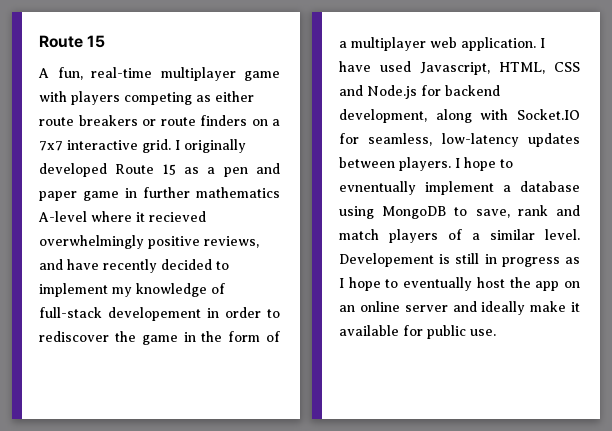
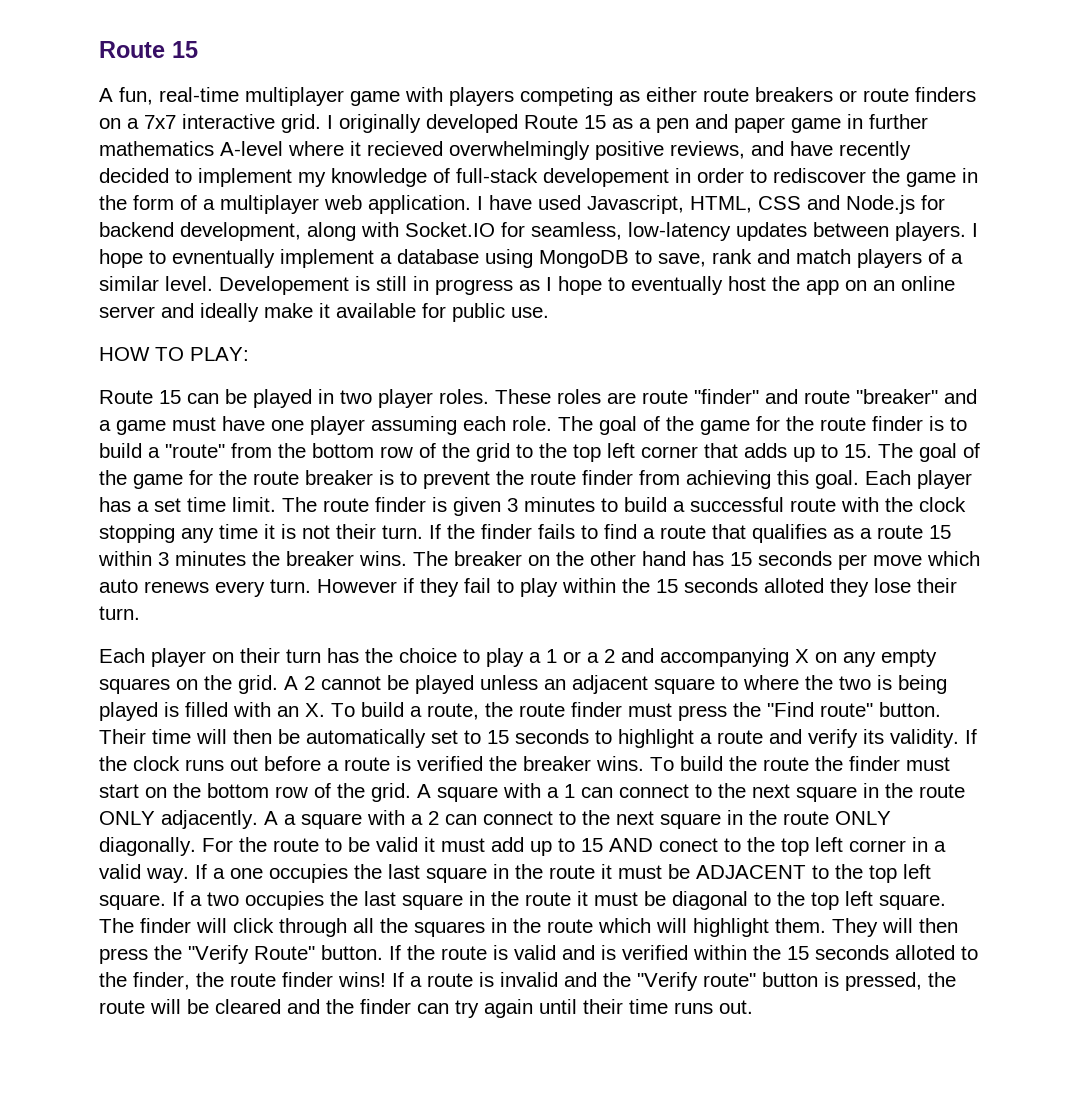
(496, 332) none -> [99,347,249,361] [99,389,977,408] [99,416,967,435] [99,443,980,462] [99,470,972,489] [99,497,966,516] [99,524,951,543] [98,551,980,570] [99,578,957,597] [99,606,140,620] [99,648,937,667] [99,675,947,694] [99,702,941,721] [99,729,977,748] [99,756,950,771] [99,783,965,802] [99,810,891,829] [99,837,946,856] [99,864,931,883] [99,891,946,910] [99,918,958,937] [99,945,978,964] [99,972,956,991] [99,999,753,1018] // HOW TO PLAY: // Route 15 can be played in two player roles. These roles are route "finder" and route "breaker" and a game must have one player assuming each role. The goal of the game for the route finder is to build a "route" from the bottom row of the grid to the top left corner that adds up to 15. The goal of the game for the route breaker is to prevent the route finder from achieving this goal. Each player has a set time limit. The route finder is given 3 minutes to build a successful route with the clock stopping any time it is not their turn. If the finder fails to find a route that qualifies as a route 15 within 3 minutes the breaker wins. The breaker on the other hand has 15 seconds per move which auto renews every turn. However if they fail to play within the 15 seconds alloted they lose their turn. // Each player on their turn has the choice to play a 1 or a 2 and accompanying X on any empty squares on the grid. A 2 cannot be played unless an adjacent square to where the two is being played is filled with an X. To build a route, the route finder must press the "Find route" button. Their time will then be automatically set to 15 seconds to highlight a route and verify its validity. If the clock runs out before a route is verified the breaker wins. To build the route the finder must start on the bottom row of the grid. A square with a 1 can connect to the next square in the route ONLY adjacently. A a square with a 2 can connect to the next square in the route ONLY diagonally. For the route to be valid it must add up to 15 AND conect to the top left corner in a valid way. If a one occupies the last square in the route it must be ADJACENT to the top left square. If a two occupies the last square in the route it must be diagonal to the top left square. The finder will click through all the squares in the route which will highlight them. They will then press the "Verify Route" button. If the route is valid and is verified within the 15 seconds alloted to the finder, the route finder wins! If a route is invalid and the "Verify route" button is pressed, the route will be cleared and the finder can try again until their time runs out.

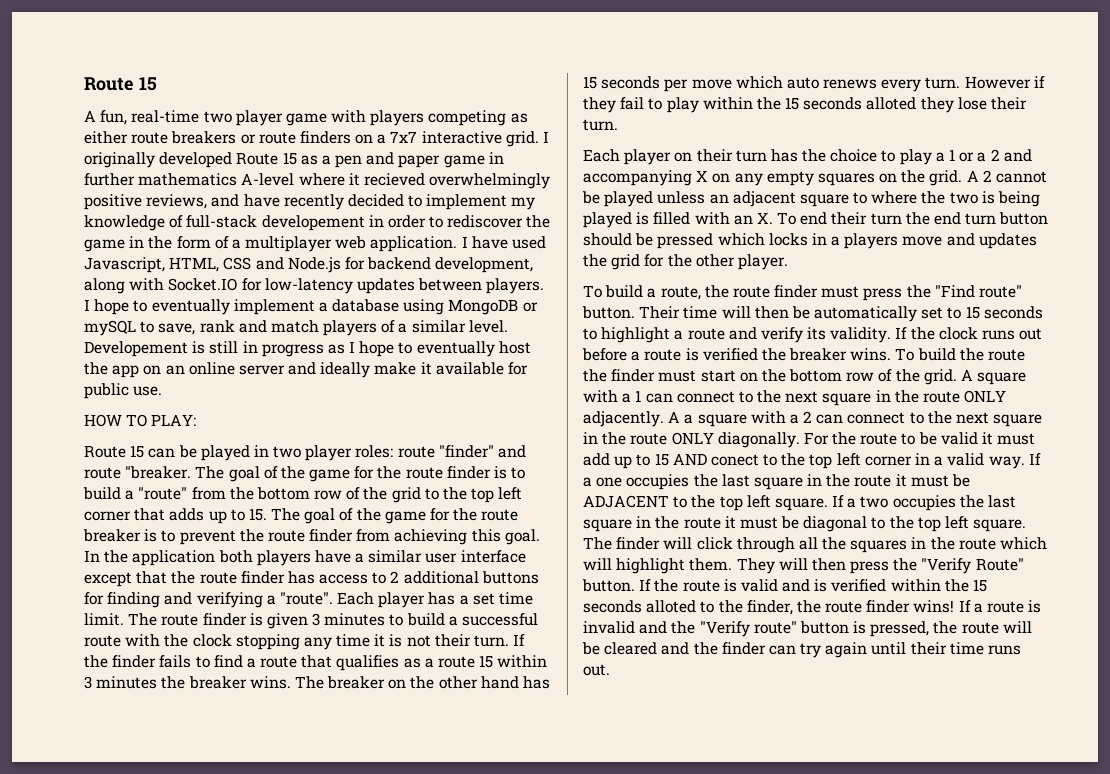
[245,87,344,106] multiplayer -> [203,110,283,126] two player
[531,222,622,240] seamless, -> (262, 284) none
[172,249,275,268] evnentually -> [151,299,230,315] eventually
(629, 259) none -> [522,302,538,312] [84,320,136,336] or mySQL
[439,389,977,404] [99,416,552,435] roles. These roles are route "finder" and route "breaker" and a game must have one player assuming each role. -> [355,445,527,458] [84,466,192,479] roles: route "finder" and route "breaker.
(859, 479) none -> [84,550,526,566] [84,571,539,587] [84,592,333,608] In the application both players have a similar user interface except that the route finder has access to 2 additional buttons for finding and verifying a "route".
(355, 710) none -> [800,212,1049,225] [583,233,1037,249] [583,254,788,270] [583,285,602,298] end their turn the end turn button should be pressed which locks in a players move and updates the grid for the other player. // To

